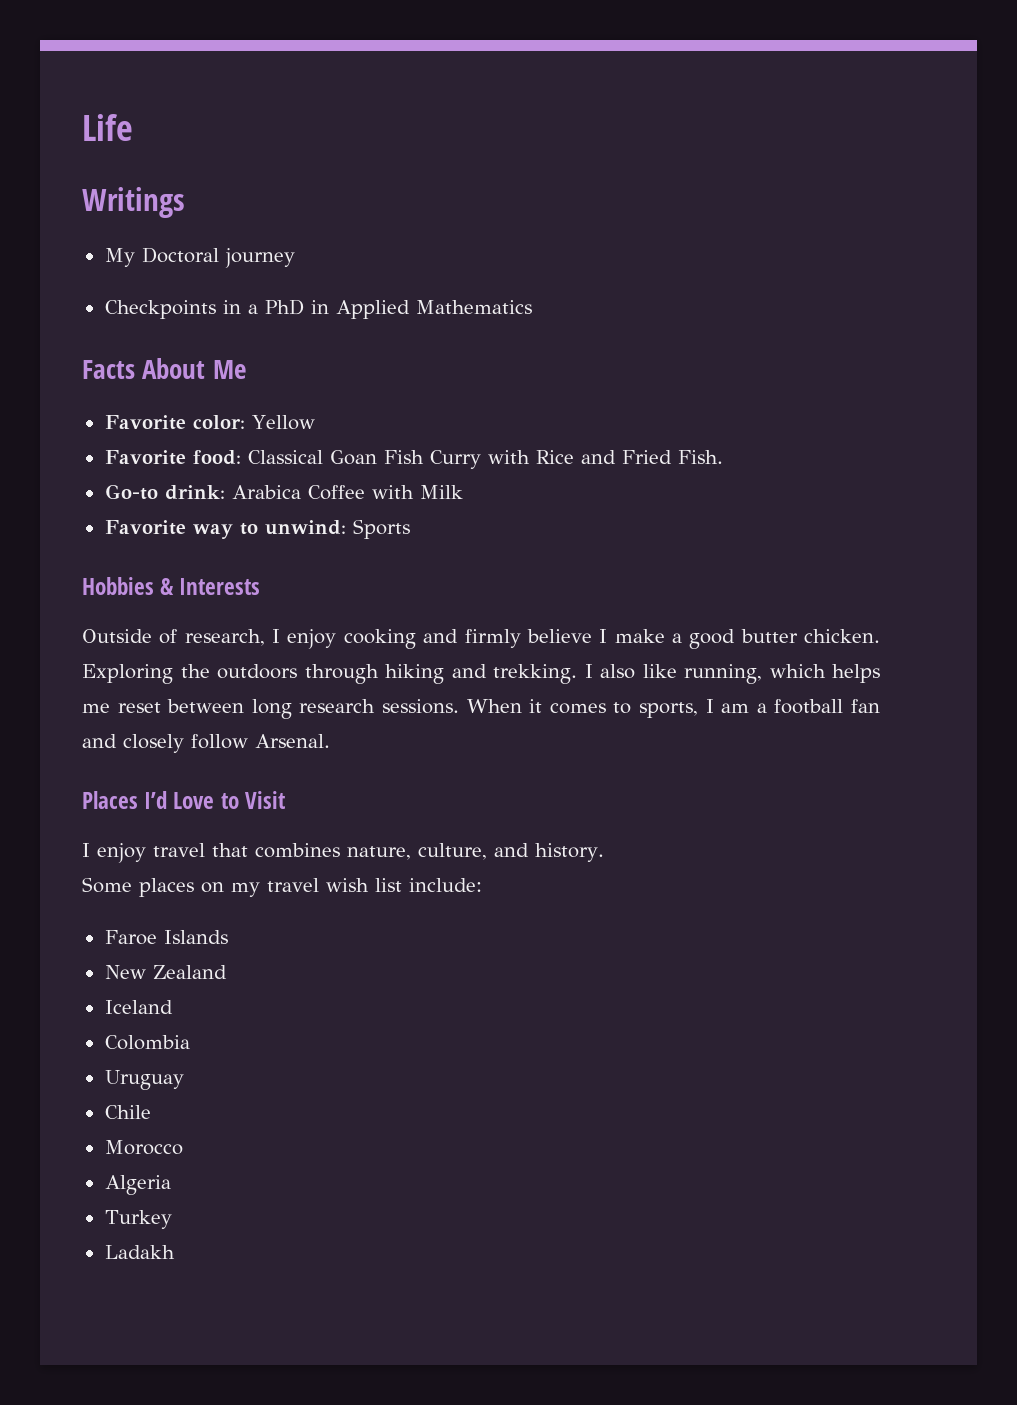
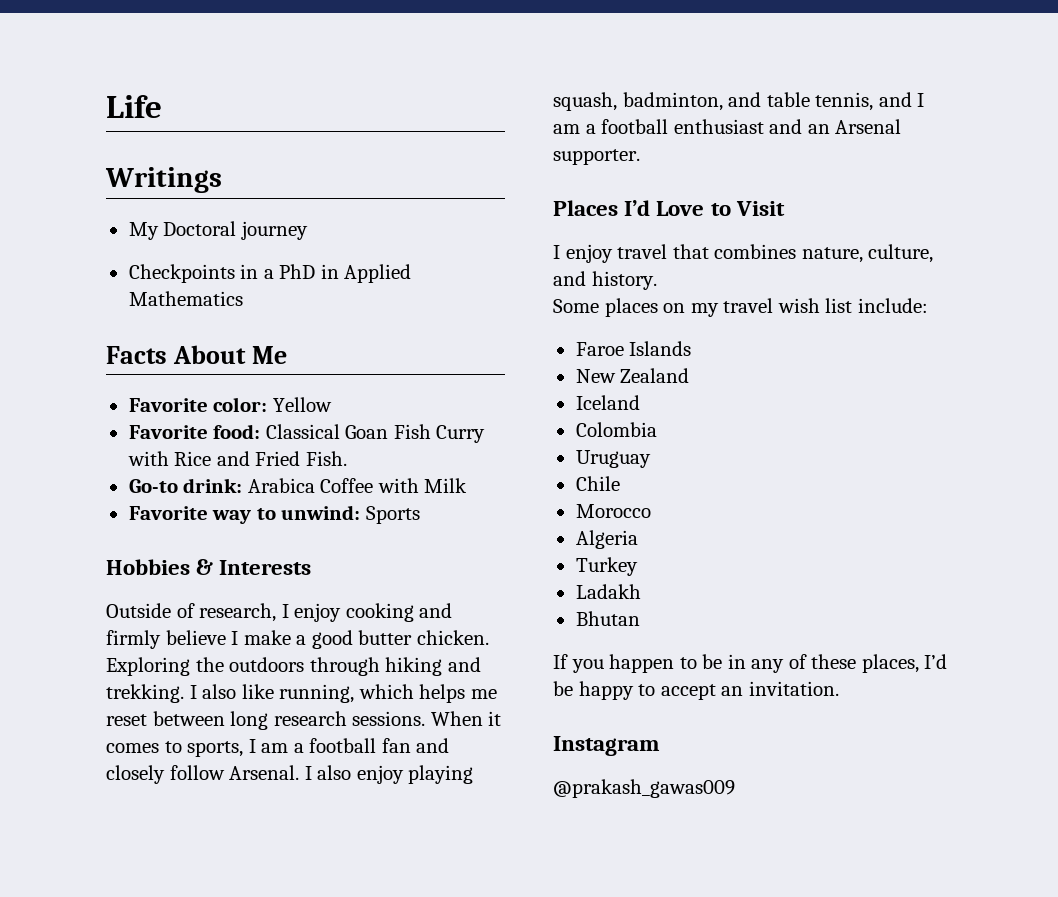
(330, 741) none -> [304,765,474,784] [553,92,925,111] [553,119,902,134] [553,149,640,165] I also enjoy playing squash, badminton, and table tennis, and I am a football enthusiast and an Arsenal supporter.
(175, 1252) none -> [575,611,640,626] [553,654,948,673] [553,681,839,700] [553,736,660,756] [553,779,735,798] // Bhutan // If you happen to be in any of these places, I’d be happy to accept an invitation. // Instagram // @prakash_gawas009

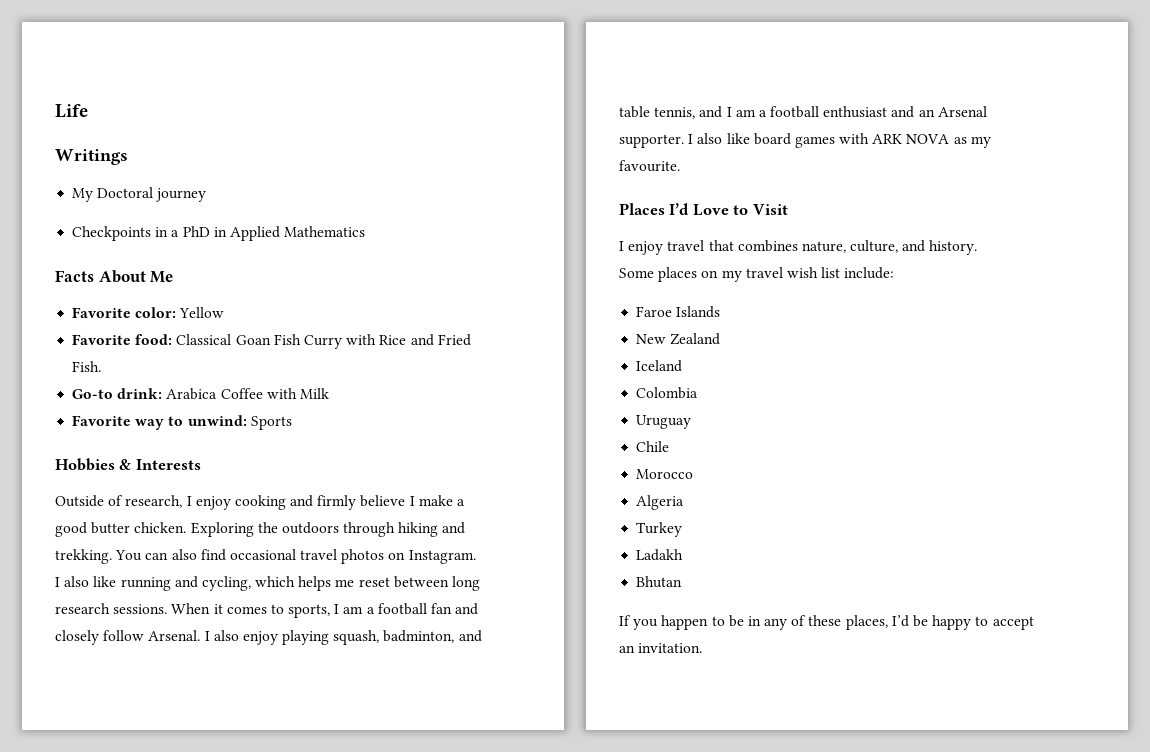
[189,684,355,703] I also like running, -> [115,549,476,564] [55,576,251,591] You can also find occasional travel photos on Instagram. I also like running and cycling,
(640, 157) none -> [688,133,991,148] [619,160,680,172] I also like board games with ARK NOVA as my favourite.
[553,736,660,756] [553,779,735,798] // Instagram // @prakash_gawas009 -> (703, 648) none

